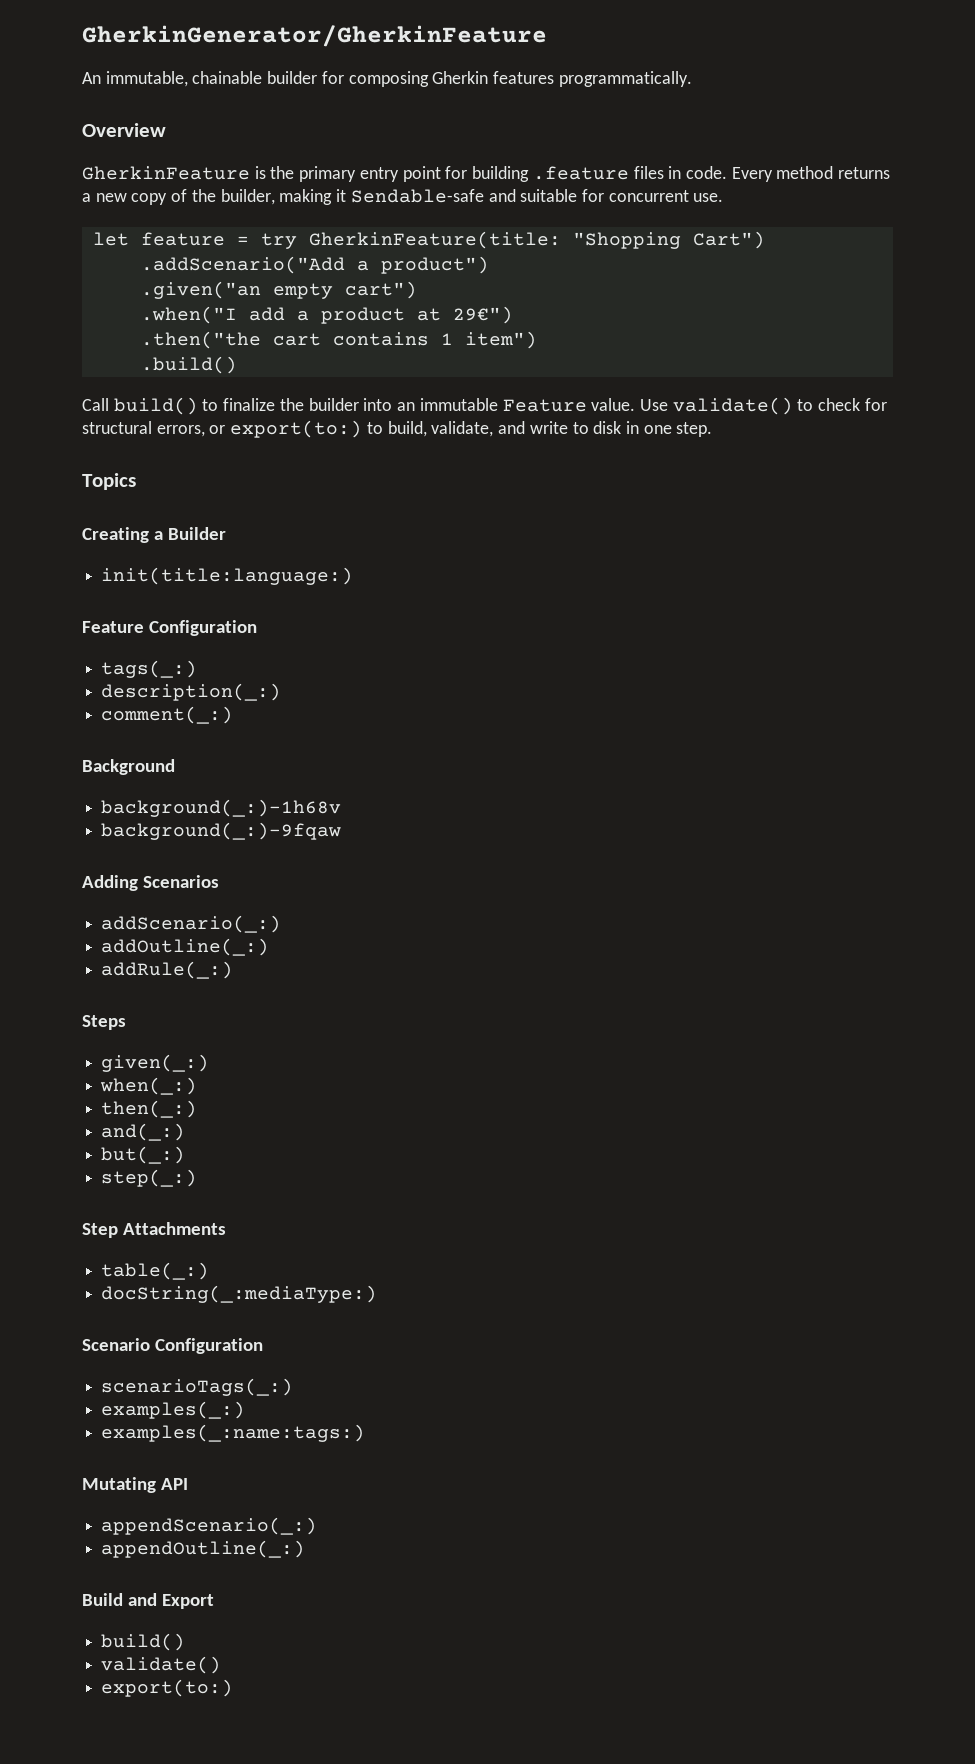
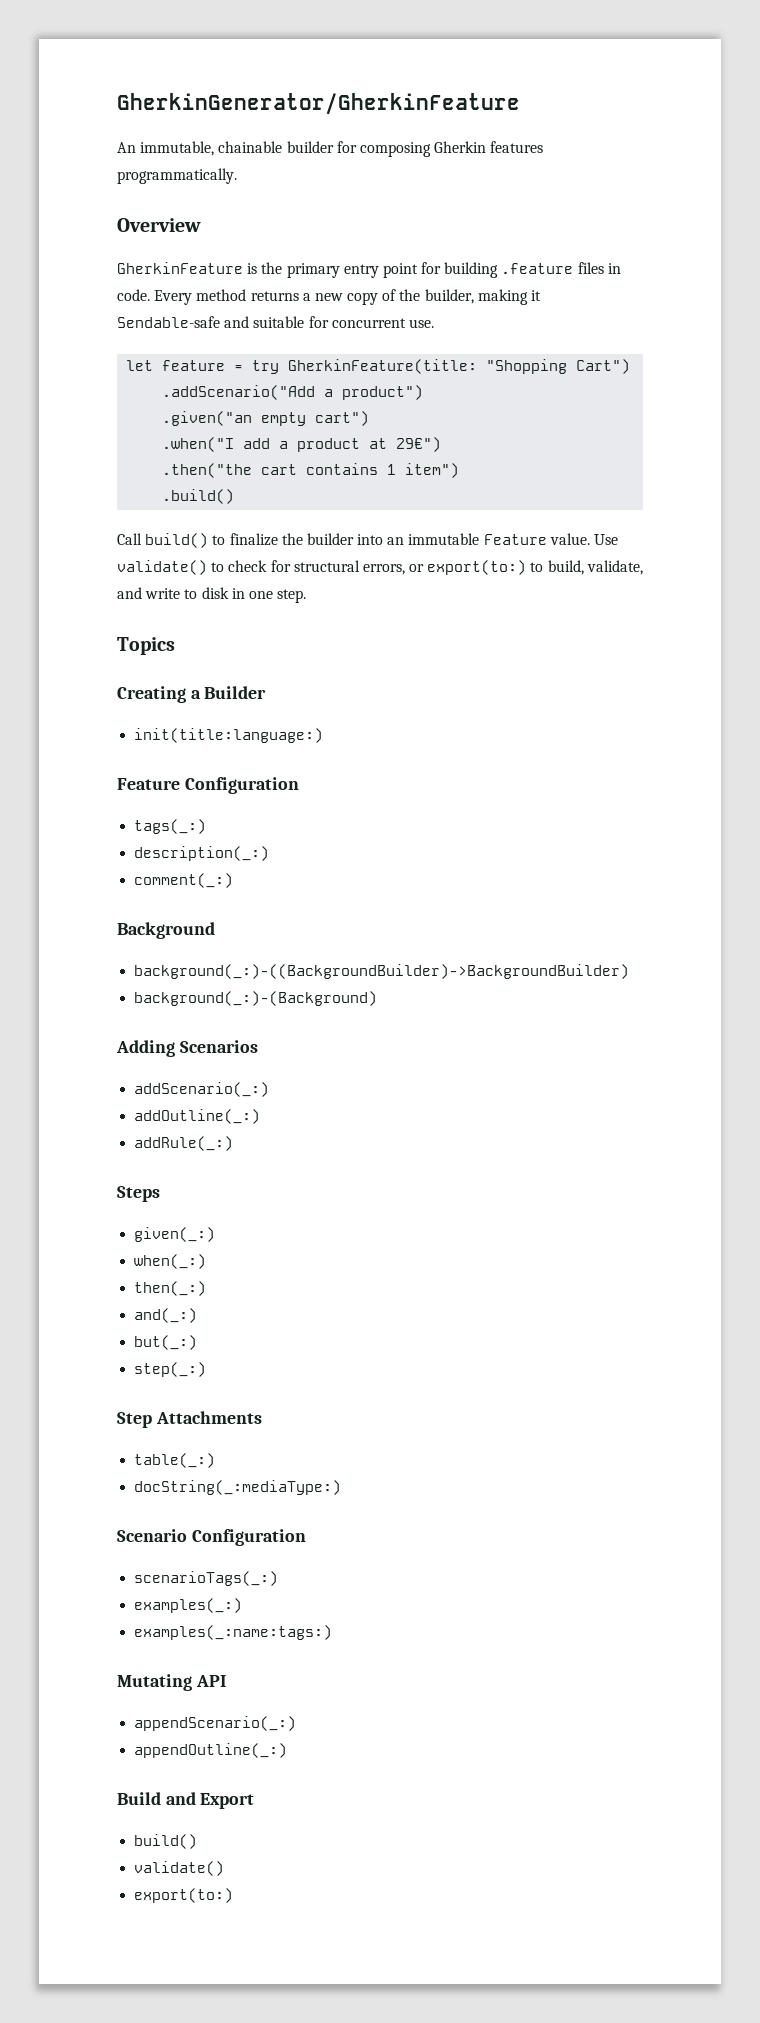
[101,799,342,817] [101,822,342,840] background(_:)-1h68v // background(_:)-9fqaw -> [134,964,630,979] [134,991,378,1006] background(_:)-((BackgroundBuilder)->BackgroundBuilder) // background(_:)-(Background)

